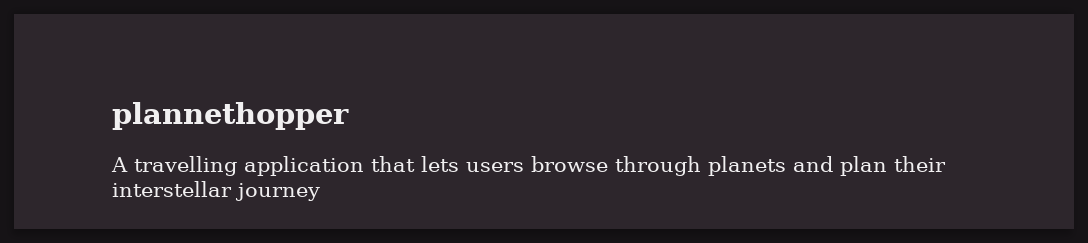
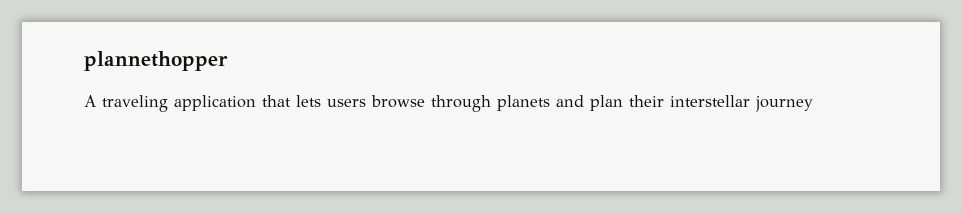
[134,156,237,176] travelling -> [102,95,168,112] traveling

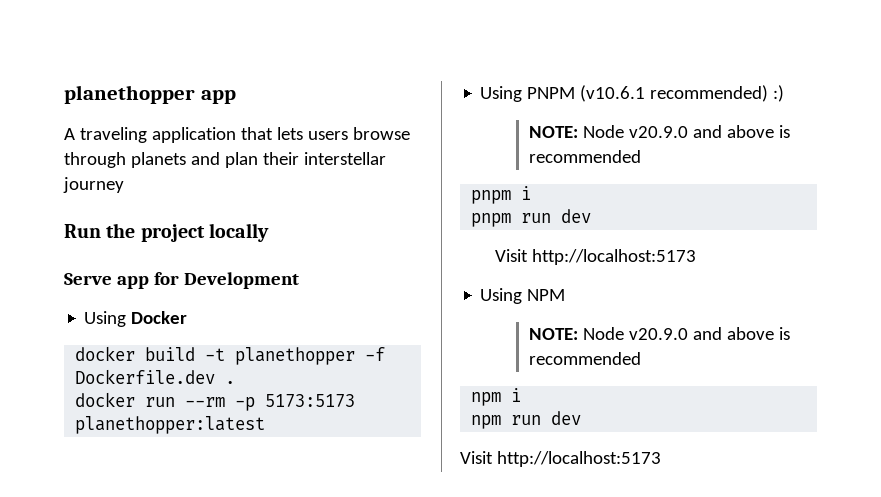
[84,51,228,71] plannethopper -> [64,85,236,104] planethopper app
(813, 104) none -> [64,223,269,242] [64,272,299,289] [84,311,188,327] [75,346,386,365] [75,369,236,384] [75,392,356,411] [75,416,266,434] [480,85,785,102] [529,125,791,138] [529,150,642,163] [471,186,532,204] [471,209,592,227] [494,249,696,265] [480,288,566,304] [529,327,791,340] [529,352,642,365] [471,388,522,406] [471,411,582,429] [460,451,661,467] // Run the project locally // Serve app for Development // Using Docker // docker build -t planethopper -f Dockerfile.dev . // docker run --rm -p 5173:5173 planethopper:latest // Using PNPM (v10.6.1 recommended) :) // NOTE: Node v20.9.0 and above is recommended // pnpm i // pnpm run dev // Visit http://localhost:5173 // Using NPM // NOTE: Node v20.9.0 and above is recommended // npm i // npm run dev // Visit http://localhost:5173

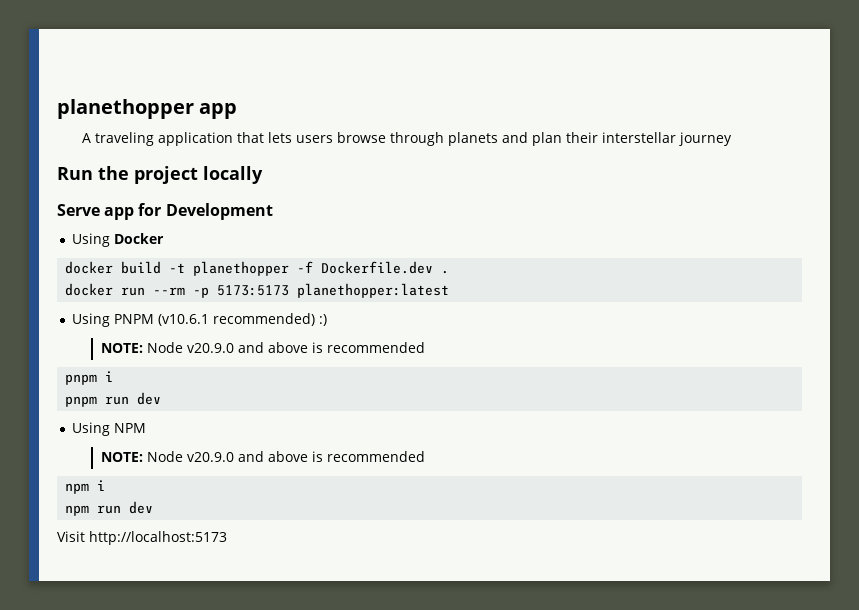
[494,249,696,265] // Visit http://localhost:5173 -> (162, 398) none

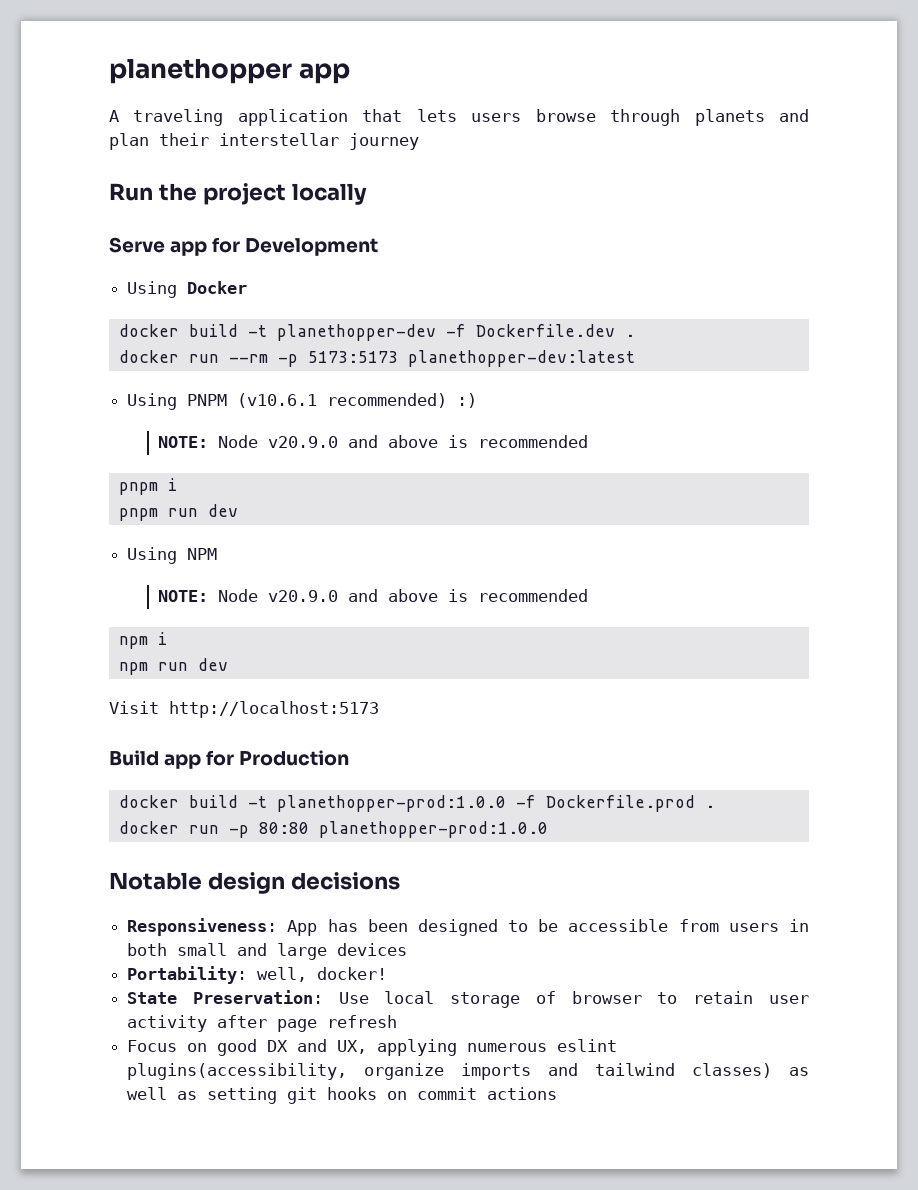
[193,261,290,276] planethopper -> [276,324,436,341] planethopper-dev
[297,283,450,298] planethopper:latest -> [407,350,635,367] planethopper-dev:latest
(227, 538) none -> [109,750,350,769] [118,795,715,812] [118,821,548,838] [109,872,400,894] [127,918,809,936] [127,943,408,960] [127,966,388,984] [127,990,809,1008] [127,1015,398,1032] [127,1039,618,1056] [127,1063,810,1080] [127,1087,558,1104] // Build app for Production // docker build -t planethopper-prod:1.0.0 -f Dockerfile.prod . // docker run -p 80:80 planethopper-prod:1.0.0 // Notable design decisions // Responsiveness: App has been designed to be accessible from users in both small and large devices // Portability: well, docker! // State Preservation: Use local storage of browser to retain user activity after page refresh // Focus on good DX and UX, applying numerous eslint plugins(accessibility, organize imports and tailwind classes) as well as setting git hooks on commit actions

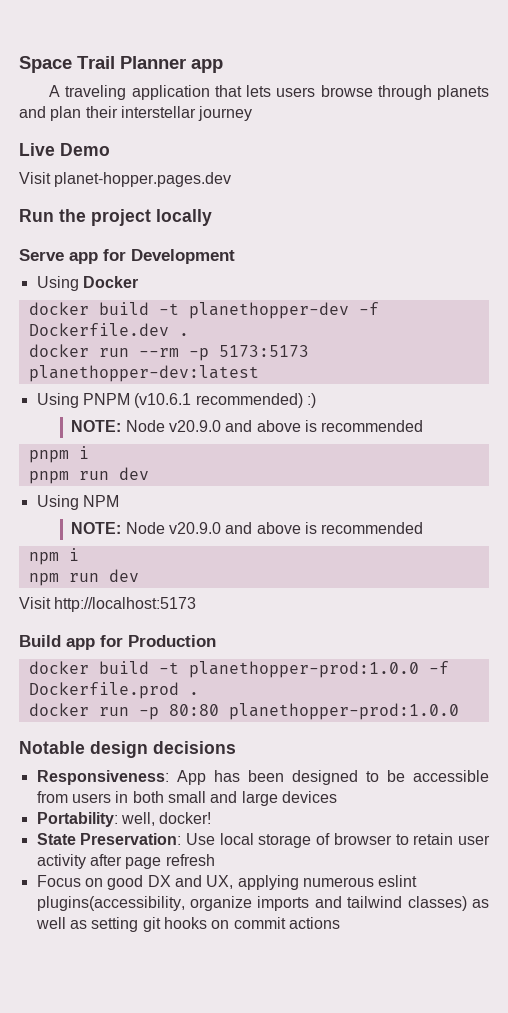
[109,59,292,84] planethopper -> [19,56,186,73] Space Trail Planner
(419, 141) none -> [19,143,110,156] [19,172,232,187] // Live Demo // Visit planet-hopper.pages.dev

